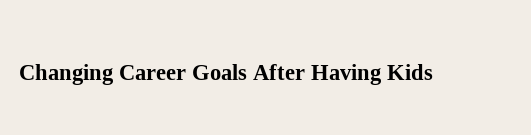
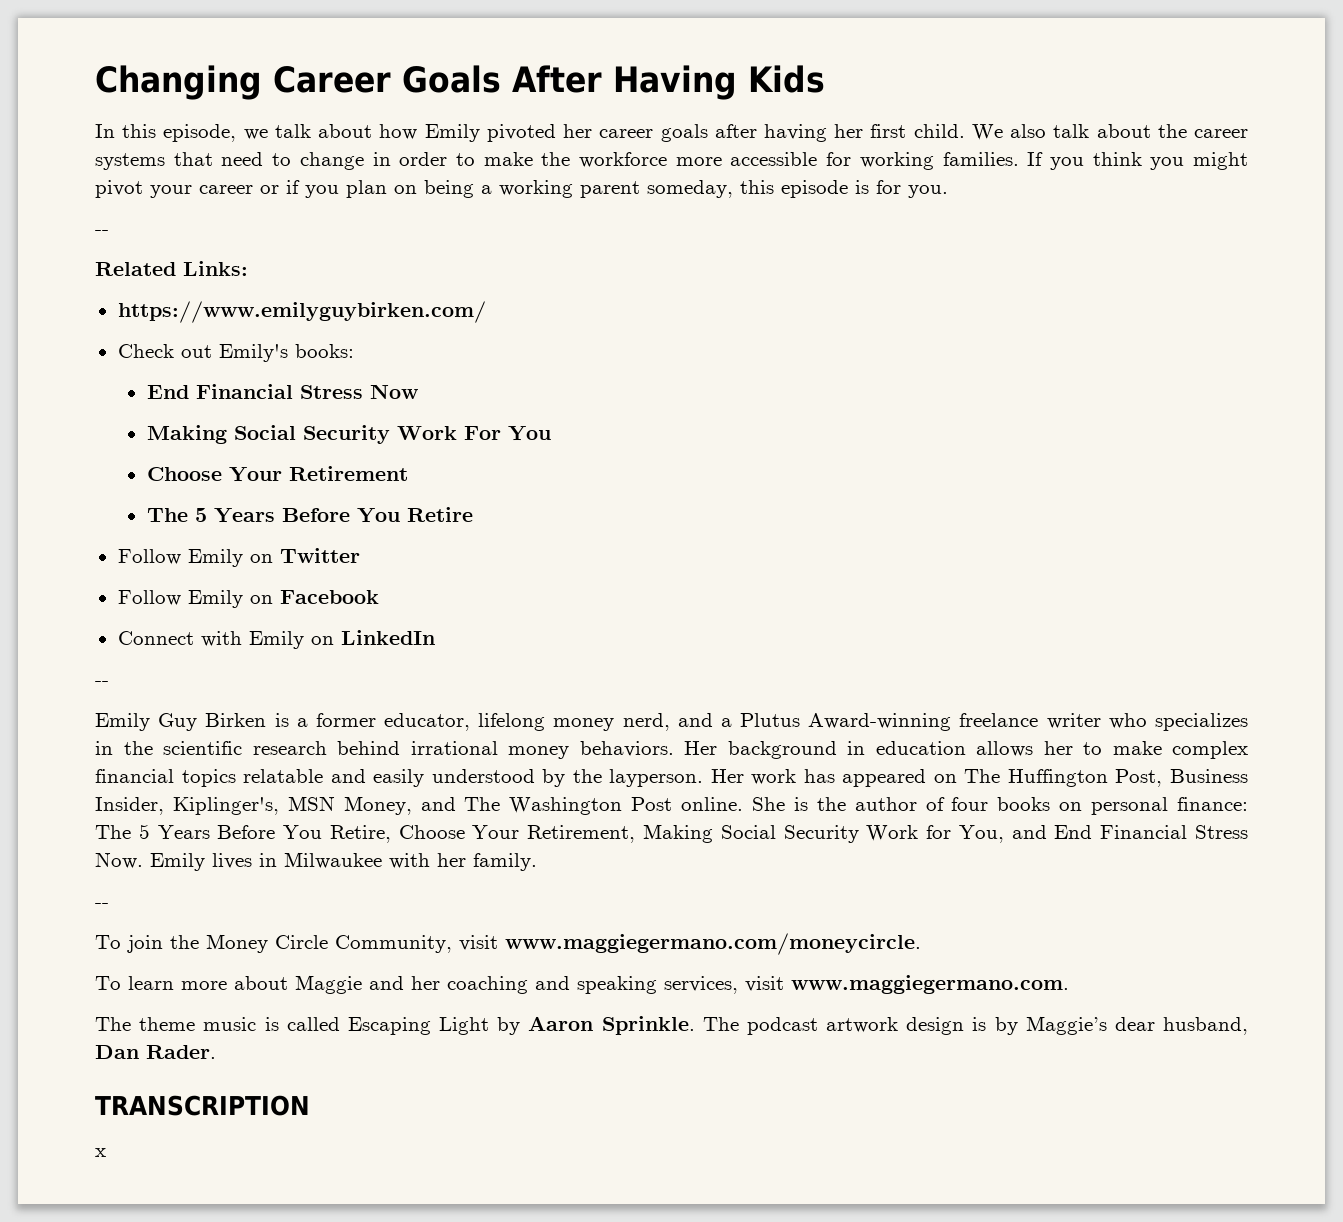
(434, 72) none -> [95,124,1249,142] [95,152,1249,170] [95,180,948,198] [95,230,109,235] [95,261,248,276] [117,301,486,323] [117,344,354,362] [146,384,418,399] [146,425,551,444] [146,466,408,482] [146,507,473,523] [117,548,360,567] [117,590,379,608] [117,630,435,649] [95,681,109,686] [95,713,1248,731] [95,741,1248,759] [95,769,1248,787] [95,796,1249,815] [95,824,1249,843] [95,852,537,871] [95,903,109,908] [95,933,921,955] [95,975,1069,994] [95,1016,1248,1035] [95,1045,216,1059] [95,1095,310,1116] [95,1148,106,1157] // In this episode, we talk about how Emily pivoted her career goals after having her first child. We also talk about the career systems that need to change in order to make the workforce more accessible for working families. If you think you might pivot your career or if you plan on being a working parent someday, this episode is for you. // -- // Related Links: // https://www.emilyguybirken.com/ // Check out Emily's books: // End Financial Stress Now // Making Social Security Work For You // Choose Your Retirement // The 5 Years Before You Retire // Follow Emily on Twitter // Follow Emily on Facebook // Connect with Emily on LinkedIn // -- // Emily Guy Birken is a former educator, lifelong money nerd, and a Plutus Award-winning freelance writer who specializes in the scientific research behind irrational money behaviors. Her background in education allows her to make complex financial topics relatable and easily understood by the layperson. Her work has appeared on The Huffington Post, Business Insider, Kiplinger's, MSN Money, and The Washington Post online. She is the author of four books on personal finance: The 5 Years Before You Retire, Choose Your Retirement, Making Social Security Work for You, and End Financial Stress Now. Emily lives in Milwaukee with her family. // -- // To join the Money Circle Community, visit www.maggiegermano.com/moneycircle. // To learn more about Maggie and her coaching and speaking services, visit www.maggiegermano.com. // The theme music is called Escaping Light by Aaron Sprinkle. The podcast artwork design is by Maggie’s dear husband, Dan Rader. // TRANSCRIPTION // x

